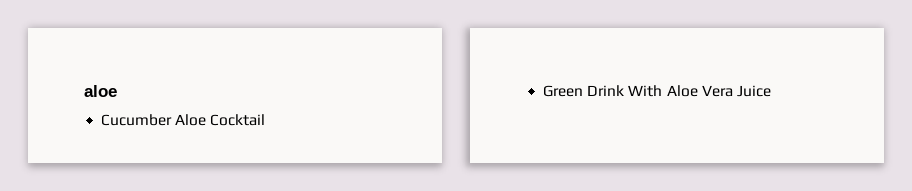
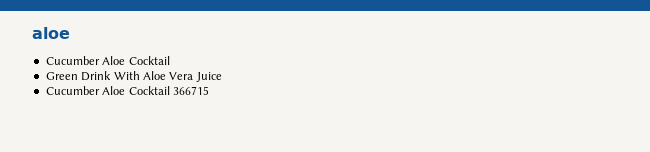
(771, 91) none -> [45,86,209,95] // Cucumber Aloe Cocktail 366715

